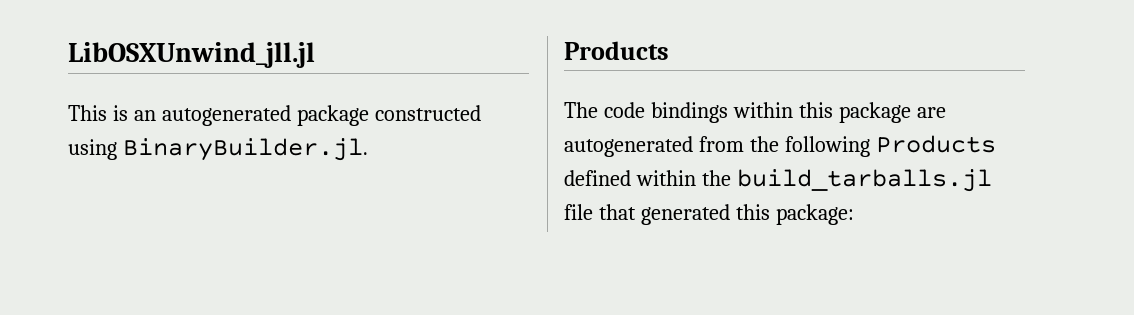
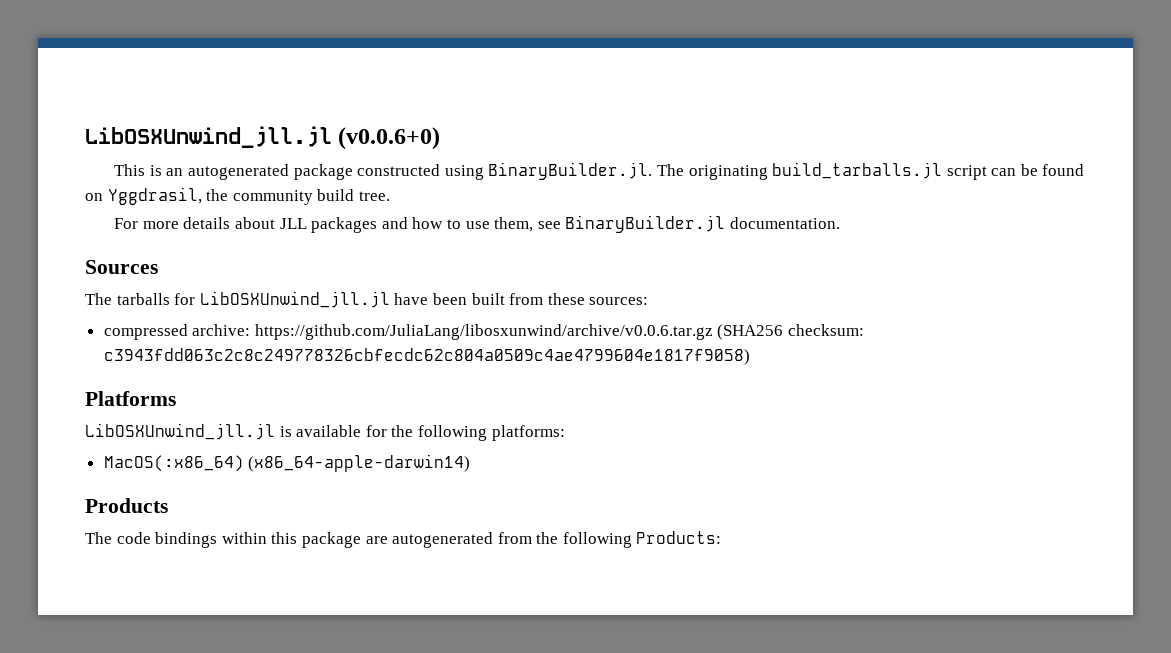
[68,42,315,68] LibOSXUnwind_jll.jl -> [85,126,441,150] LibOSXUnwind_jll.jl (v0.0.6+0)
(368, 149) none -> [656,162,1085,180] [85,187,390,205] [114,215,840,233] [85,260,158,274] [85,291,649,308] [103,324,865,340] [103,348,750,365] [85,391,176,406] [85,423,565,441] [103,454,471,472] The originating build_tarballs.jl script can be found on Yggdrasil, the community build tree. // For more details about JLL packages and how to use them, see BinaryBuilder.jl documentation. // Sources // The tarballs for LibOSXUnwind_jll.jl have been built from these sources: // compressed archive: https://github.com/JuliaLang/libosxunwind/archive/v0.0.6.tar.gz (SHA256 checksum: c3943fdd063c2c8c249778326cbfecdc62c804a0509c4ae4799604e1817f9058) // Platforms // LibOSXUnwind_jll.jl is available for the following platforms: // MacOS(:x86_64) (x86_64-apple-darwin14)
[875,135,996,153] [564,169,992,192] [564,204,854,225] Products defined within the build_tarballs.jl file that generated this package: -> [636,531,722,544] Products:

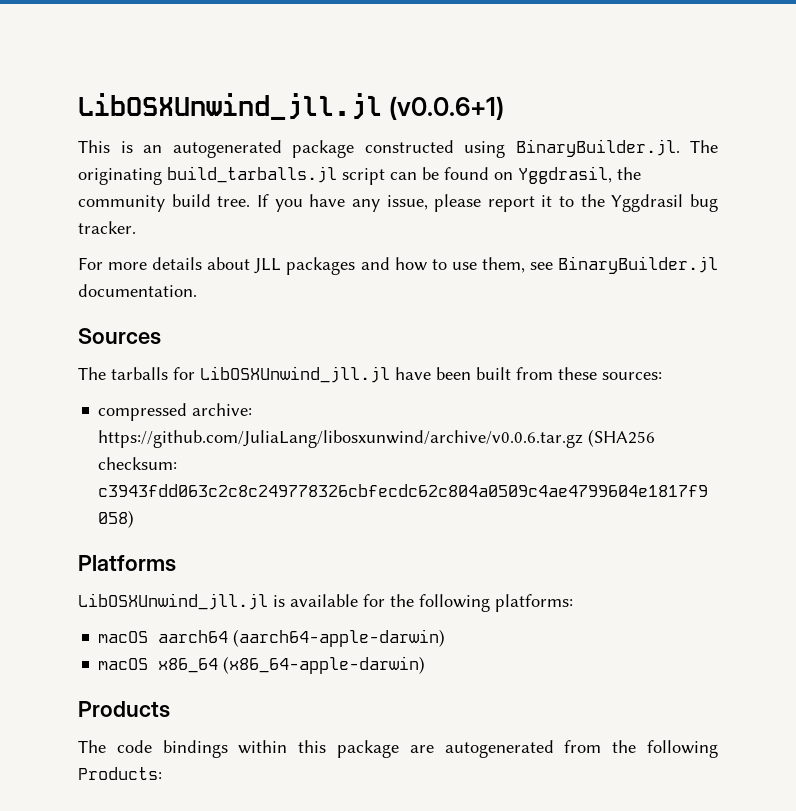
[85,126,441,150] LibOSXUnwind_jll.jl (v0.0.6+0) -> [78,93,504,120] LibOSXUnwind_jll.jl (v0.0.6+1)
(390, 196) none -> [256,194,718,212] [78,221,136,234] If you have any issue, please report it to the Yggdrasil bug tracker.
[103,454,471,472] MacOS(:x86_64) (x86_64-apple-darwin14) -> [98,629,446,647] [98,656,426,674] macOS aarch64 (aarch64-apple-darwin) // macOS x86_64 (x86_64-apple-darwin)

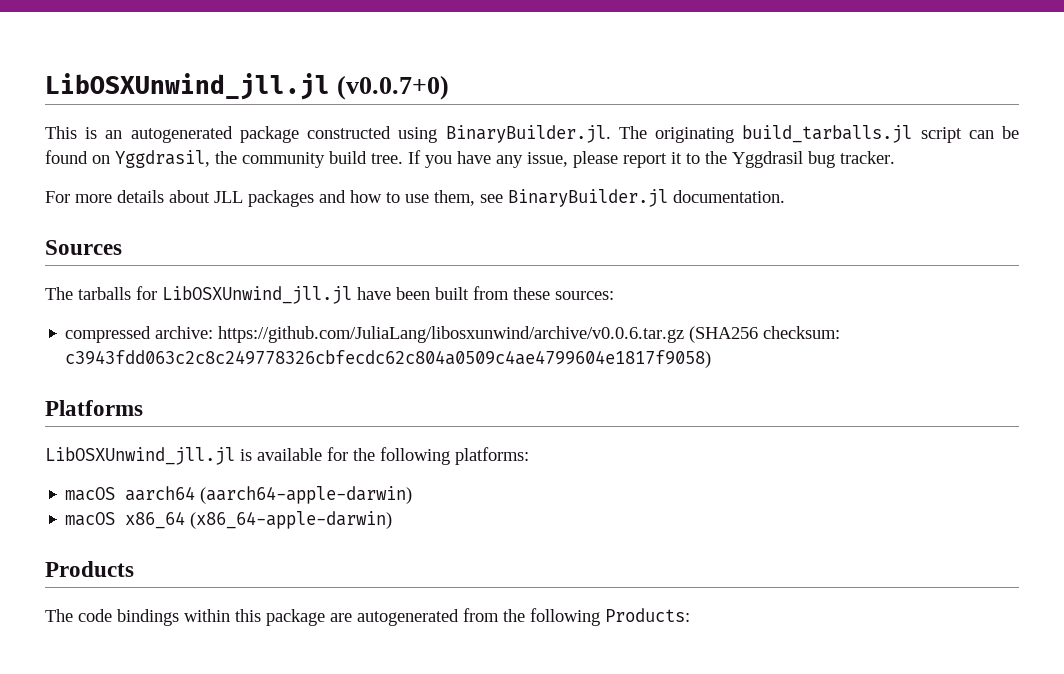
[78,93,504,120] LibOSXUnwind_jll.jl (v0.0.6+1) -> [45,73,450,100] LibOSXUnwind_jll.jl (v0.0.7+0)

